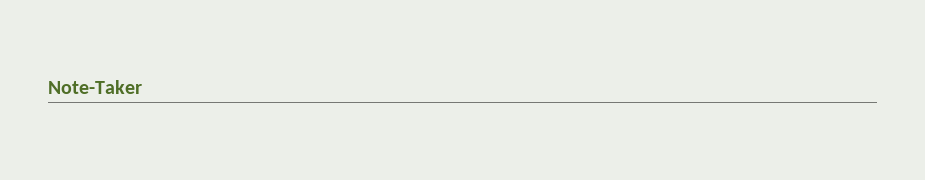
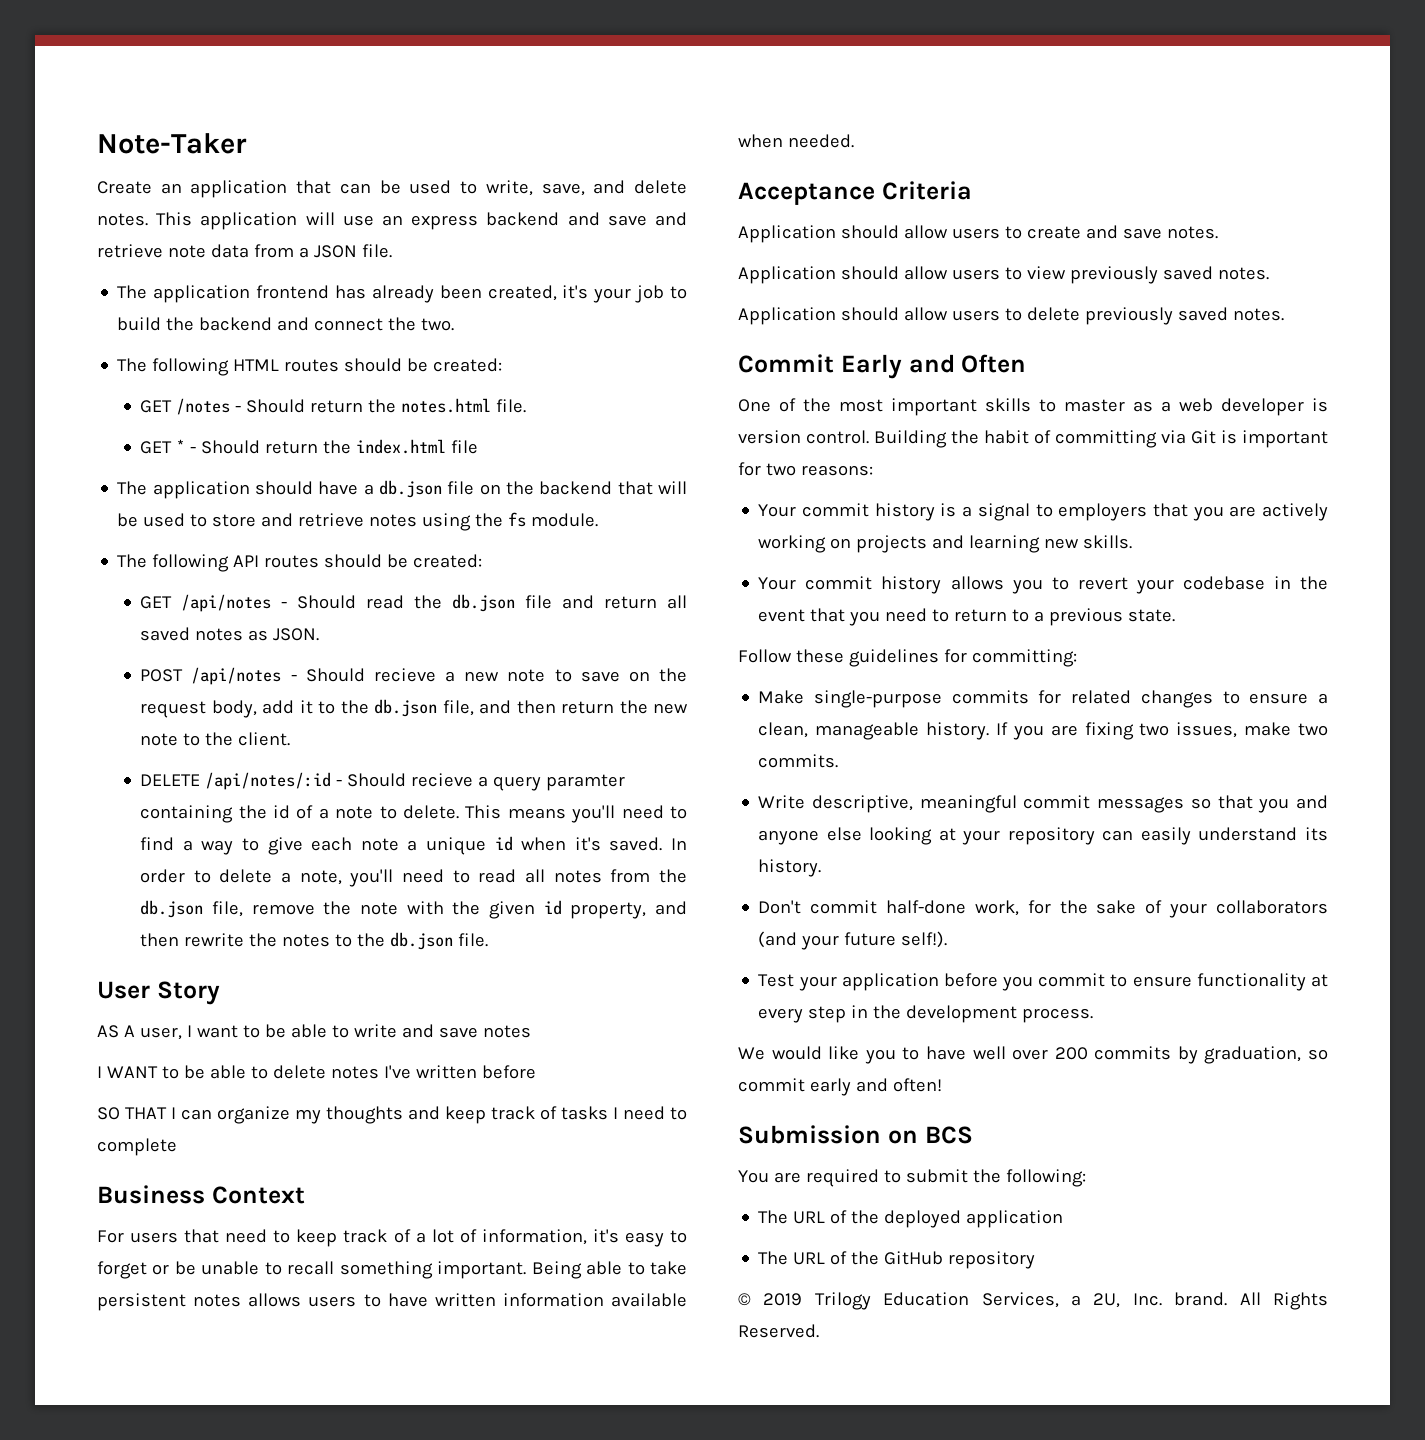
(142, 87) none -> [97,180,688,198] [97,212,687,230] [97,244,392,258] [117,285,687,303] [117,317,455,331] [117,358,503,376] [140,398,527,415] [140,439,479,454] [117,480,687,499] [117,512,599,531] [117,554,483,572] [140,594,687,612] [140,627,320,641] [140,667,687,685] [140,699,689,718] [140,732,291,746] [140,772,626,791] [140,805,688,823] [140,836,688,855] [140,869,687,887] [140,900,687,919] [140,932,489,950] [97,981,220,1005] [97,1024,531,1040] [97,1065,536,1079] [97,1106,687,1124] [97,1138,177,1156] [97,1185,305,1204] [97,1229,687,1247] [97,1261,687,1279] [97,1293,687,1311] [738,134,854,148] [738,181,972,205] [738,225,1218,243] [738,266,1269,284] [738,307,1284,325] [738,354,1027,379] [738,398,1328,416] [738,430,1328,448] [738,462,873,476] [758,503,1328,521] [758,535,1133,553] [758,576,1328,594] [758,608,1176,626] [738,649,1077,667] [758,690,1328,708] [758,722,1328,740] [758,754,839,768] [758,795,1328,813] [758,827,1328,845] [758,859,822,877] [758,900,1328,918] [758,931,948,950] [758,973,1328,991] [758,1005,1094,1023] [738,1046,1328,1064] [738,1078,942,1096] [738,1125,973,1144] [738,1169,1086,1187] [758,1210,1064,1228] [758,1251,1036,1269] [738,1292,1328,1310] [738,1324,819,1338] // Create an application that can be used to write, save, and delete notes. This application will use an express backend and save and retrieve note data from a JSON file. // The application frontend has already been created, it's your job to build the backend and connect the two. // The following HTML routes should be created: // GET /notes - Should return the notes.html file. // GET * - Should return the index.html file // The application should have a db.json file on the backend that will be used to store and retrieve notes using the fs module. // The following API routes should be created: // GET /api/notes - Should read the db.json file and return all saved notes as JSON. // POST /api/notes - Should recieve a new note to save on the request body, add it to the db.json file, and then return the new note to the client. // DELETE /api/notes/:id - Should recieve a query paramter containing the id of a note to delete. This means you'll need to find a way to give each note a unique id when it's saved. In order to delete a note, you'll need to read all notes from the db.json file, remove the note with the given id property, and then rewrite the notes to the db.json file. // User Story // AS A user, I want to be able to write and save notes // I WANT to be able to delete notes I've written before // SO THAT I can organize my thoughts and keep track of tasks I need to complete // Business Context // For users that need to keep track of a lot of information, it's easy to forget or be unable to recall something important. Being able to take persistent notes allows users to have written information available when needed. // Acceptance Criteria // Application should allow users to create and save notes. // Application should allow users to view previously saved notes. // Application should allow users to delete previously saved notes. // Commit Early and Often // One of the most important skills to master as a web developer is version control. Building the habit of committing via Git is important for two reasons: // Your commit history is a signal to employers that you are actively working on projects and learning new skills. // Your commit history allows you to revert your codebase in the event that you need to return to a previous state. // Follow these guidelines for committing: // Make single-purpose commits for related changes to ensure a clean, manageable history. If you are fixing two issues, make two commits. // Write descriptive, meaningful commit messages so that you and anyone else looking at your repository can easily understand its history. // Don't commit half-done work, for the sake of your collaborators (and your future self!). // Test your application before you commit to ensure functionality at every step in the development process. // We would like you to have well over 200 commits by graduation, so commit early and often! // Submission on BCS // You are required to submit the following: // The URL of the deployed application // The URL of the GitHub repository // © 2019 Trilogy Education Services, a 2U, Inc. brand. All Rights Reserved.

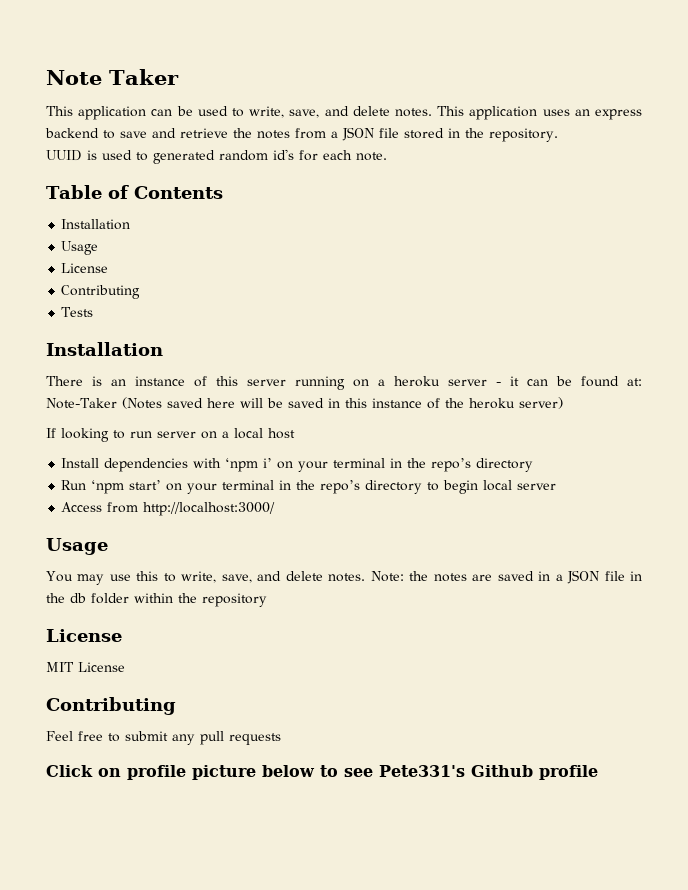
[97,133,247,154] [97,180,332,198] Note-Taker // Create an application that -> [46,69,179,85] [46,106,147,120] Note Taker // This application
[305,212,374,226] will use -> [542,109,570,116] uses
[567,212,600,226] and -> [103,130,115,139] to
[167,244,249,258] note data -> [233,128,290,139] the notes
[361,244,392,258] [117,285,687,303] [117,317,455,331] [117,358,503,376] [140,398,527,415] [140,439,479,454] [117,480,687,499] [117,512,599,531] [117,554,483,572] [140,594,687,612] [140,627,320,641] [140,667,687,685] [140,699,689,718] [140,732,291,746] [140,772,626,791] [140,805,688,823] [140,836,688,855] [140,869,687,887] [140,900,687,919] [140,932,489,950] [97,981,220,1005] [97,1024,531,1040] [97,1065,536,1079] [97,1106,687,1124] [97,1138,177,1156] [97,1185,305,1204] [97,1229,687,1247] [97,1261,687,1279] [97,1293,687,1311] [738,134,854,148] [738,181,972,205] [738,225,1218,243] [738,266,1269,284] [738,307,1284,325] [738,354,1027,379] [738,398,1328,416] [738,430,1328,448] [738,462,873,476] [758,503,1328,521] [758,535,1133,553] [758,576,1328,594] [758,608,1176,626] [738,649,1077,667] [758,690,1328,708] [758,722,1328,740] [758,754,839,768] [758,795,1328,813] [758,827,1328,845] [758,859,822,877] [758,900,1328,918] [758,931,948,950] [758,973,1328,991] [758,1005,1094,1023] [738,1046,1328,1064] [738,1078,942,1096] [738,1125,973,1144] [738,1169,1086,1187] [758,1210,1064,1228] [758,1251,1036,1269] [738,1292,1328,1310] [738,1324,819,1338] file. // The application frontend has already been created, it's your job to build the backend and connect the two. // The following HTML routes should be created: // GET /notes - Should return the notes.html file. // GET * - Should return the index.html file // The application should have a db.json file on the backend that will be used to store and retrieve notes using the fs module. // The following API routes should be created: // GET /api/notes - Should read the db.json file and return all saved notes as JSON. // POST /api/notes - Should recieve a new note to save on the request body, add it to the db.json file, and then return the new note to the client. // DELETE /api/notes/:id - Should recieve a query paramter containing the id of a note to delete. This means you'll need to find a way to give each note a unique id when it's saved. In order to delete a note, you'll need to read all notes from the db.json file, remove the note with the given id property, and then rewrite the notes to the db.json file. // User Story // AS A user, I want to be able to write and save notes // I WANT to be able to delete notes I've written before // SO THAT I can organize my thoughts and keep track of tasks I need to complete // Business Context // For users that need to keep track of a lot of information, it's easy to forget or be unable to recall something important. Being able to take persistent notes allows users to have written information available when needed. // Acceptance Criteria // Application should allow users to create and save notes. // Application should allow users to view previously saved notes. // Application should allow users to delete previously saved notes. // Commit Early and Often // One of the most important skills to master as a web developer is version control. Building the habit of committing via Git is important for two reasons: // Your commit history is a signal to employers that you are actively working on projects and learning new skills. // Your commit history allows you to revert your codebase in the event that you need to return to a previous state. // Follow these guidelines for committing: // Make single-purpose commits for related changes to ensure a clean, manageable history. If you are fixing two issues, make two commits. // Write descriptive, meaningful commit messages so that you and anyone else looking at your repository can easily understand its history. // Don't commit half-done work, for the sake of your collaborators (and your future self!). // Test your application before you commit to ensure functionality at every step in the development process. // We would like you to have well over 200 commits by graduation, so commit early and often! // Submission on BCS // You are required to submit the following: // The URL of the deployed application // The URL of the GitHub repository // © 2019 Trilogy Education Services, a 2U, Inc. brand. All Rights Reserved. -> [379,128,558,142] [46,149,387,164] [46,185,223,199] [61,219,131,230] [61,241,99,255] [61,263,109,273] [61,285,141,299] [61,307,94,317] [46,342,163,356] [46,376,642,390] [46,397,563,409] [46,428,295,442] [61,458,534,472] [61,480,557,494] [61,502,276,516] [46,538,108,555] [46,570,642,585] [46,593,267,607] [46,629,122,642] [46,662,125,672] [46,697,176,715] [46,731,281,745] [46,765,598,780] file stored in the repository. // UUID is used to generated random id's for each note. // Table of Contents // Installation // Usage // License // Contributing // Tests // Installation // There is an instance of this server running on a heroku server - it can be found at: Note-Taker (Notes saved here will be saved in this instance of the heroku server) // If looking to run server on a local host // Install dependencies with ‘npm i’ on your terminal in the repo’s directory // Run ‘npm start’ on your terminal in the repo’s directory to begin local server // Access from http://localhost:3000/ // Usage // You may use this to write, save, and delete notes. Note: the notes are saved in a JSON file in the db folder within the repository // License // MIT License // Contributing // Feel free to submit any pull requests // Click on profile picture below to see Pete331's Github profile

